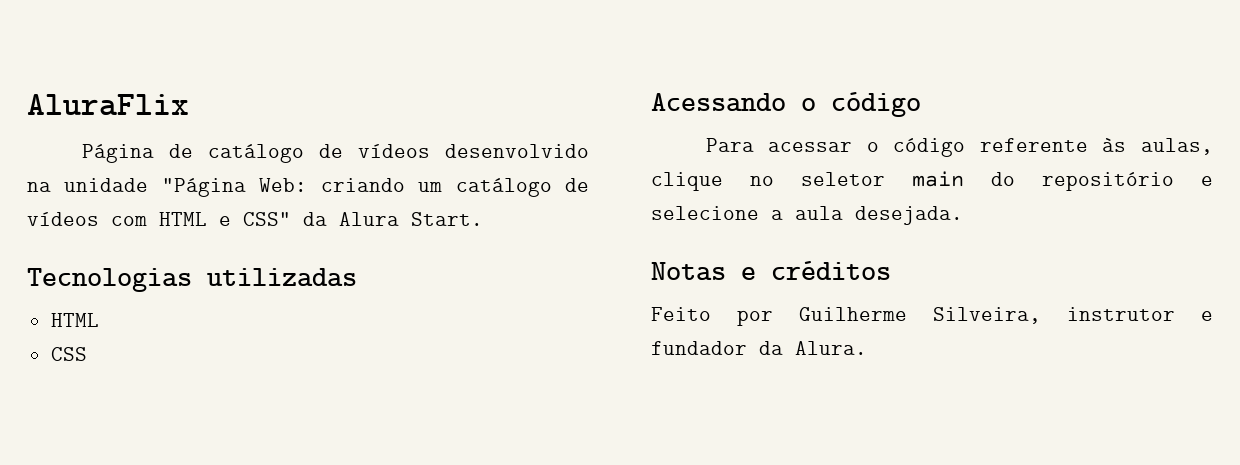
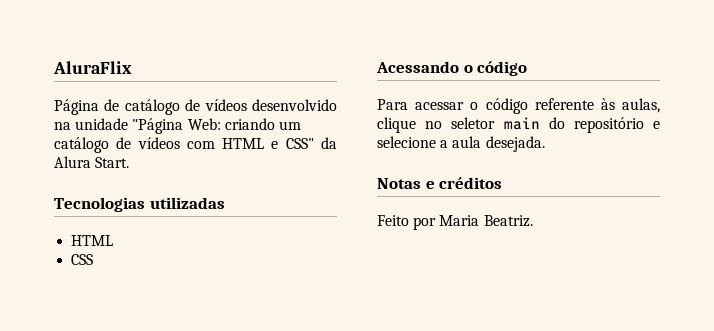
[799,307,1213,324] [651,341,867,355] Guilherme Silveira, instrutor e fundador da Alura. -> [439,215,533,227] Maria Beatriz.

